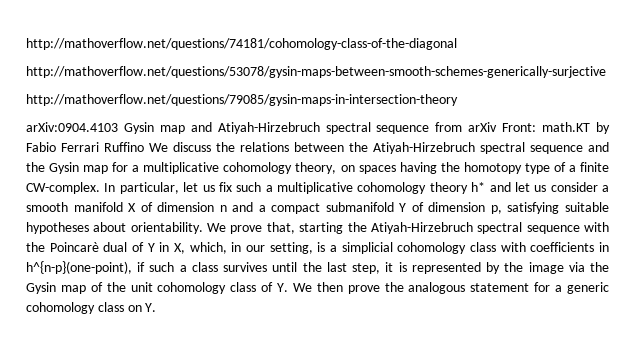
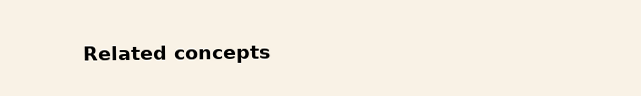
[26,38,457,50] [26,66,606,78] [26,94,458,106] [26,122,610,134] [26,142,609,154] [26,162,609,174] [26,182,609,194] [26,202,609,214] [26,222,610,234] [26,242,610,254] [26,261,610,274] [26,282,609,294] [26,302,157,314] http://mathoverflow.net/questions/74181/cohomology-class-of-the-diagonal // http://mathoverflow.net/questions/53078/gysin-maps-between-smooth-schemes-generically-surjective // http://mathoverflow.net/questions/79085/gysin-maps-in-intersection-theory // arXiv:0904.4103 Gysin map and Atiyah-Hirzebruch spectral sequence from arXiv Front: math.KT by Fabio Ferrari Ruffino We discuss the relations between the Atiyah-Hirzebruch spectral sequence and the Gysin map for a multiplicative cohomology theory, on spaces having the homotopy type of a finite CW-complex. In particular, let us fix such a multiplicative cohomology theory h* and let us consider a smooth manifold X of dimension n and a compact submanifold Y of dimension p, satisfying suitable hypotheses about orientability. We prove that, starting the Atiyah-Hirzebruch spectral sequence with the Poincarè dual of Y in X, which, in our setting, is a simplicial cohomology class with coefficients in h^{n-p}(one-point), if such a class survives until the last step, it is represented by the image via the Gysin map of the unit cohomology class of Y. We then prove the analogous statement for a generic cohomology class on Y. -> [82,45,271,64] Related concepts

